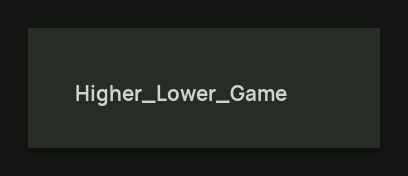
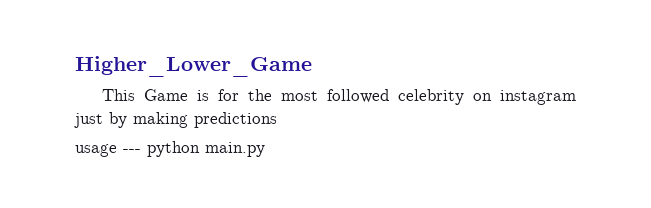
(287, 95) none -> [102,89,576,105] [74,112,277,128] [75,141,265,157] // This Game is for the most followed celebrity on instagram just by making predictions // usage --- python main.py

